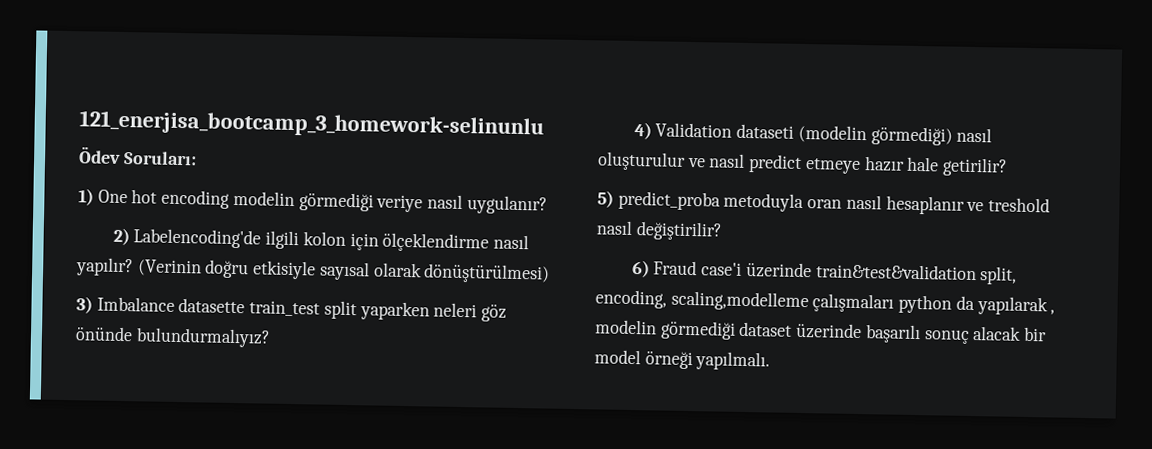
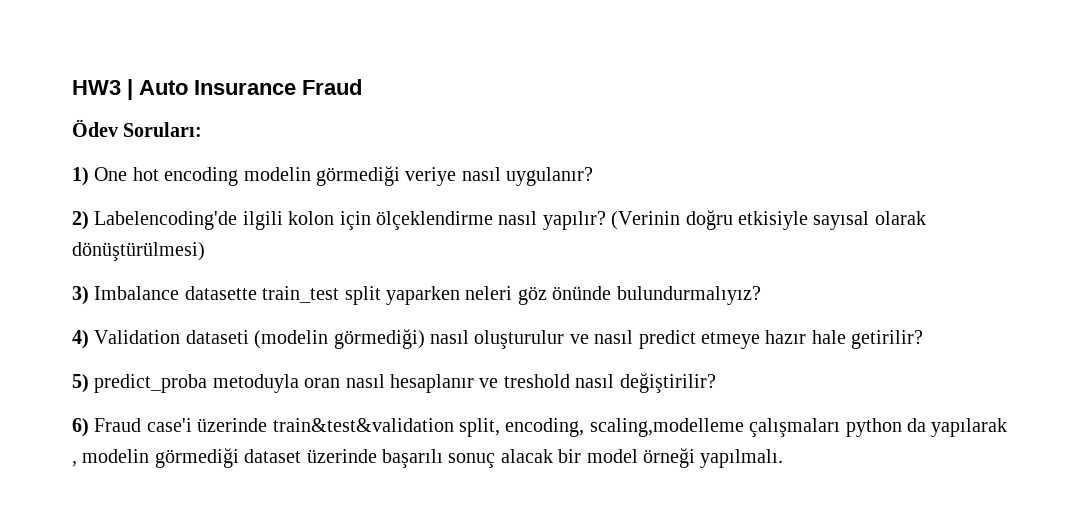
[79,110,544,140] 121_enerjisa_bootcamp_3_homework-selinunlu -> [72,79,362,100] HW3 | Auto Insurance Fraud

